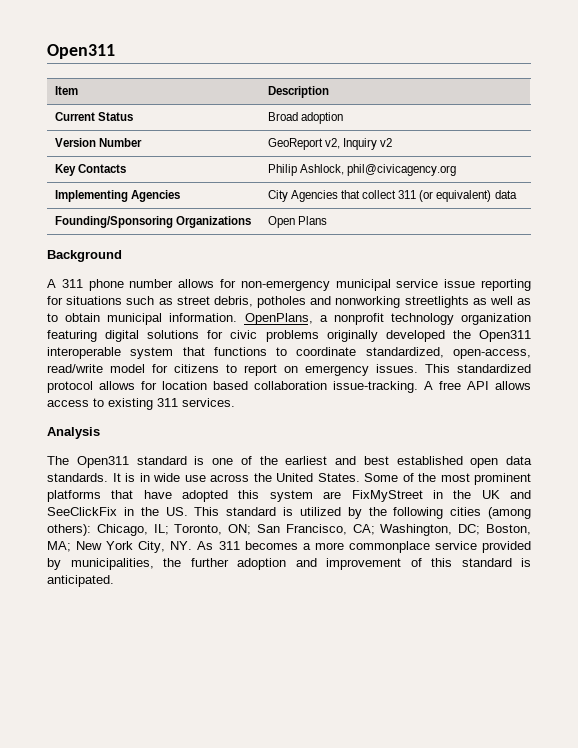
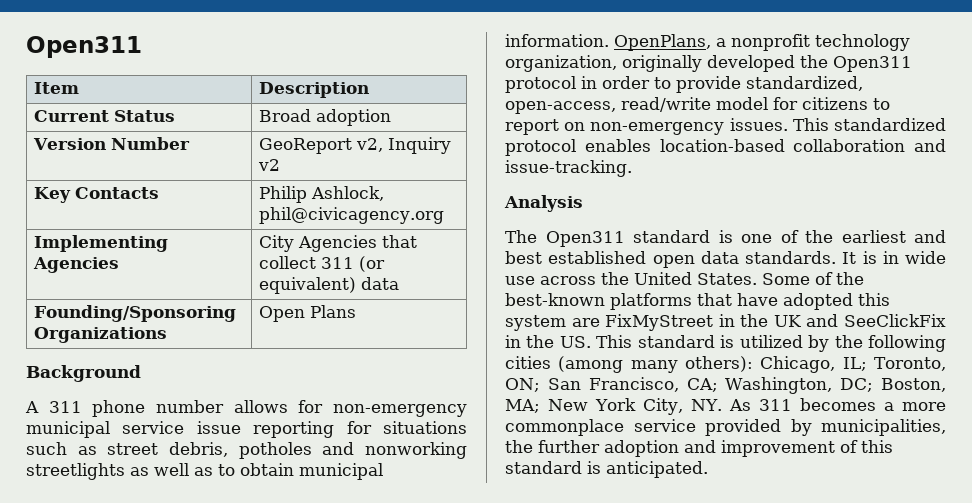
[461,313,531,325] [47,330,531,342] [47,347,357,359] organization featuring digital solutions for civic problems originally developed the Open311 interoperable system that functions to coordinate -> [505,55,912,72] [505,76,741,93] organization, originally developed the Open311 protocol in order to provide
[305,365,369,376] emergency -> [590,122,725,135] non-emergency
[99,381,531,393] [47,398,235,410] allows for location based collaboration issue-tracking. A free API allows access to existing 311 services. -> [584,139,946,152] [505,160,632,177] enables location-based collaboration and issue-tracking.
[440,473,531,485] most prominent -> [505,293,605,306] best-known
(531, 513) none -> [630,360,678,373] many

